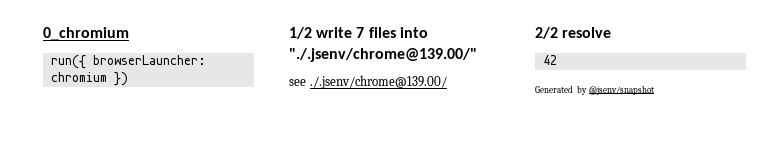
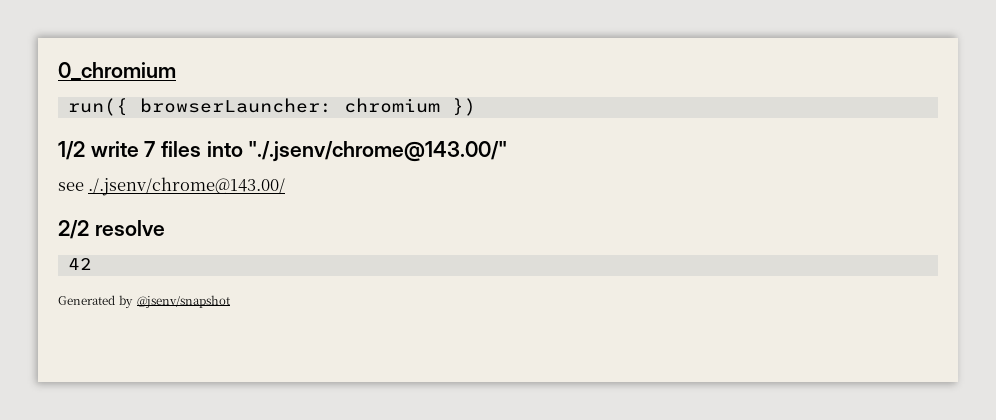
[289,48,477,62] "./.jsenv/chrome@139.00/" -> [248,141,508,162] "./.jsenv/chrome@143.00/"
[309,75,447,89] ./.jsenv/chrome@139.00/ -> [88,177,286,196] ./.jsenv/chrome@143.00/

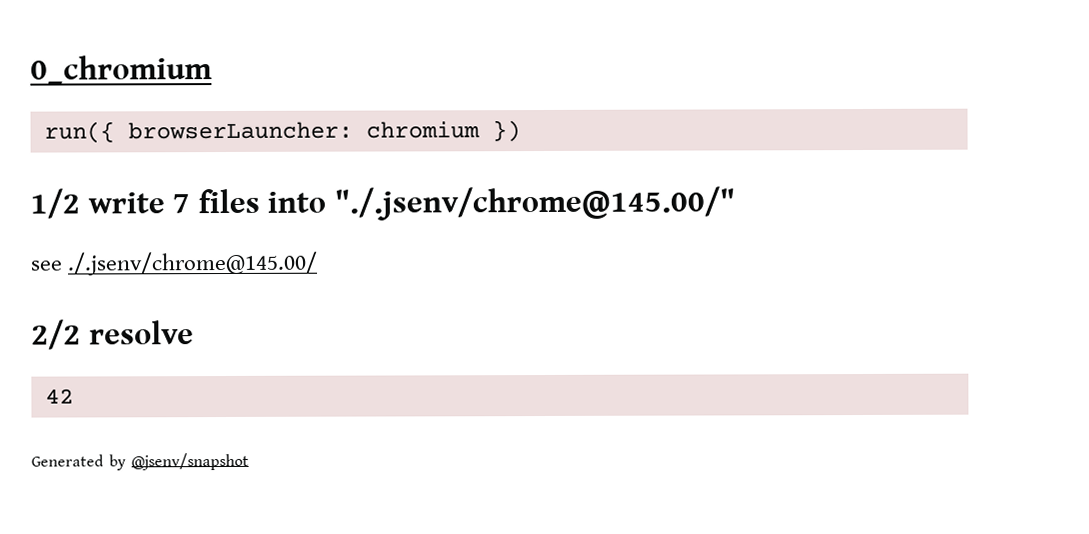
[248,141,508,162] "./.jsenv/chrome@143.00/" -> [333,186,735,221] "./.jsenv/chrome@145.00/"
[88,177,286,196] ./.jsenv/chrome@143.00/ -> [67,251,319,276] ./.jsenv/chrome@145.00/

